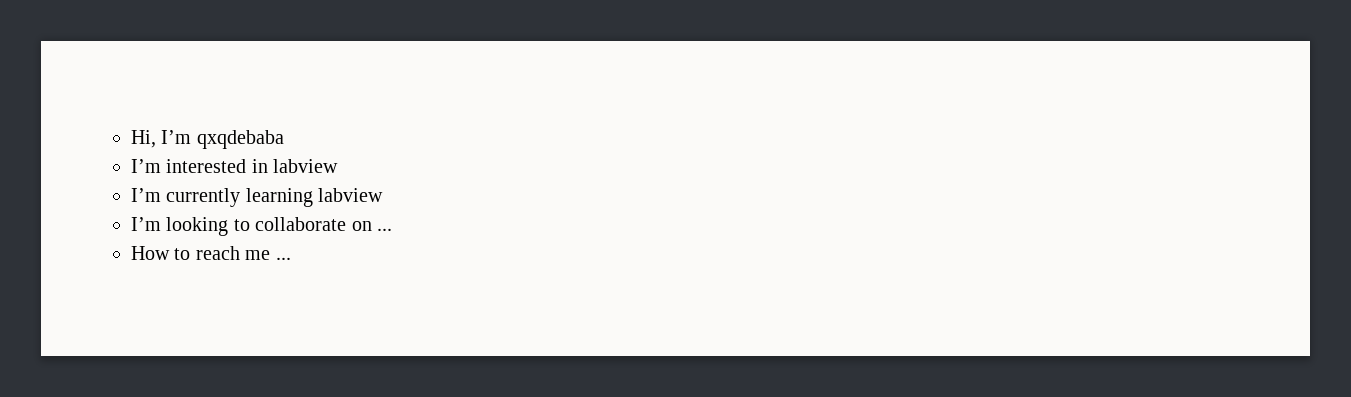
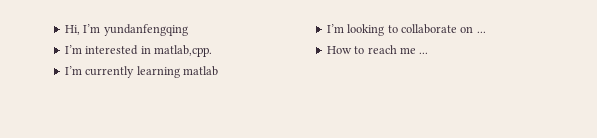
[196,130,284,149] qxqdebaba -> [103,24,188,36] yundanfengqing
[273,159,339,173] labview -> [153,45,212,57] matlab,cpp.
[318,188,384,202] labview -> [182,66,218,76] matlab

